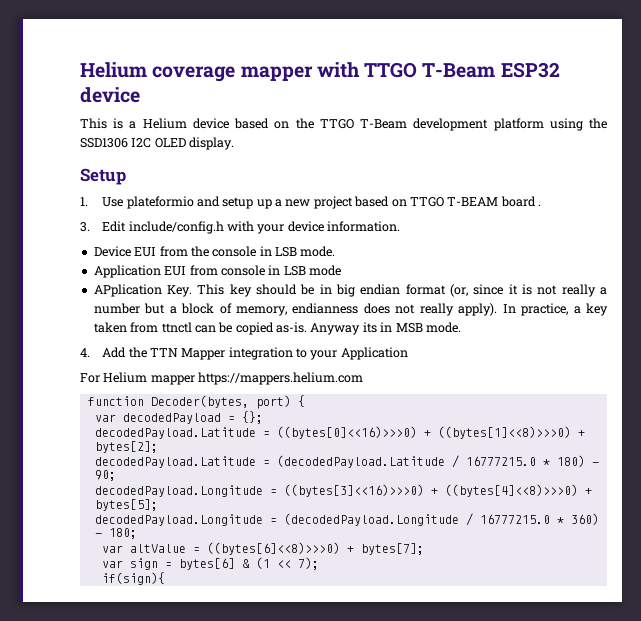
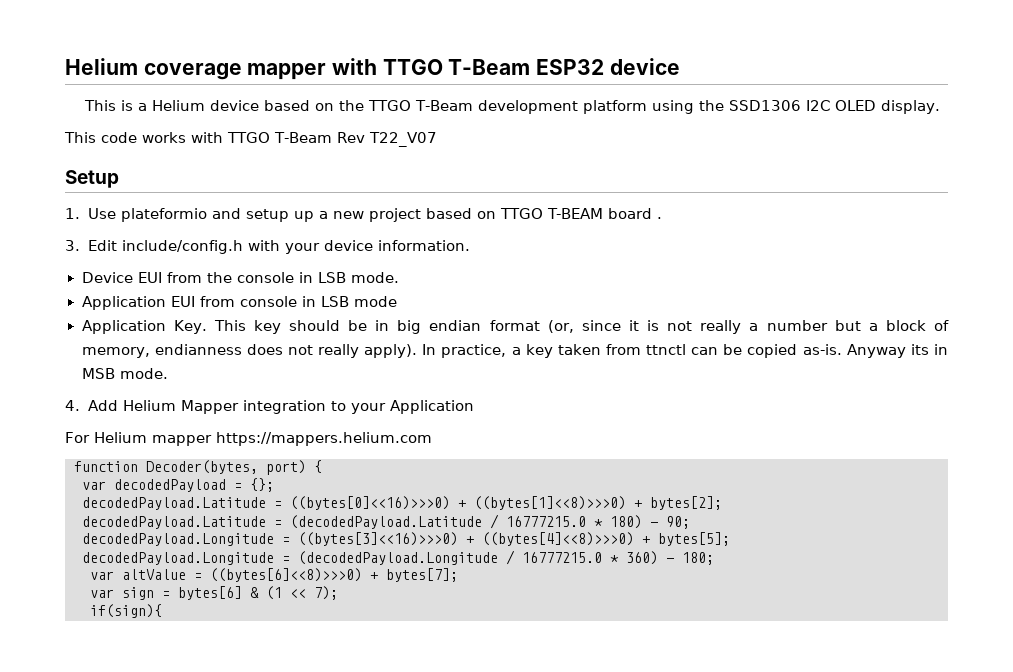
(235, 143) none -> [64,132,437,147] // This code works with TTGO T-Beam Rev T22_V07
[93,284,162,297] APplication -> [81,320,166,334] Application
[128,347,178,358] the TTN -> [122,400,176,411] Helium

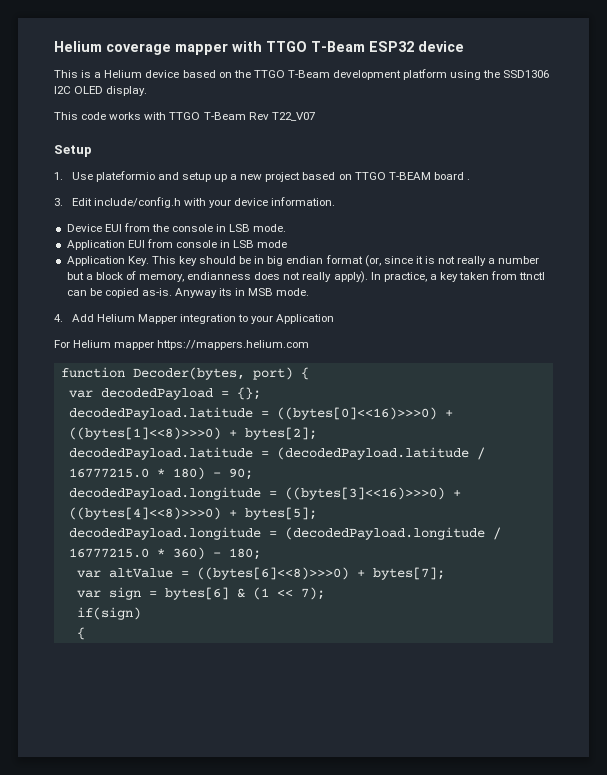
[82,497,266,510] decodedPayload.Latitude -> [68,407,253,420] decodedPayload.latitude
[82,515,482,529] decodedPayload.Latitude = (decodedPayload.Latitude -> [68,447,469,460] decodedPayload.latitude = (decodedPayload.latitude
[82,533,274,546] decodedPayload.Longitude -> [68,487,261,500] decodedPayload.longitude
[82,551,498,565] decodedPayload.Longitude = (decodedPayload.Longitude -> [68,527,485,540] decodedPayload.longitude = (decodedPayload.longitude
[90,604,162,618] if(sign){ -> [76,607,141,620] [76,627,85,640] if(sign) // {

